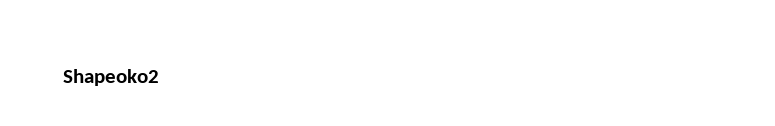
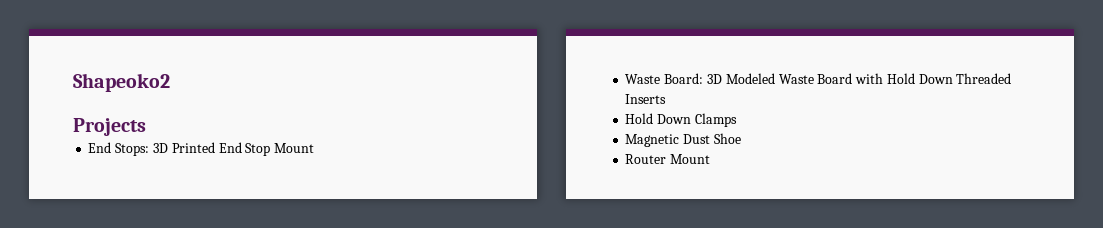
(159, 77) none -> [73,118,146,136] [88,142,315,156] [625,73,1012,84] [625,94,667,104] [625,113,737,127] [625,133,741,147] [625,154,711,164] // Projects // End Stops: 3D Printed End Stop Mount // Waste Board: 3D Modeled Waste Board with Hold Down Threaded Inserts // Hold Down Clamps // Magnetic Dust Shoe // Router Mount

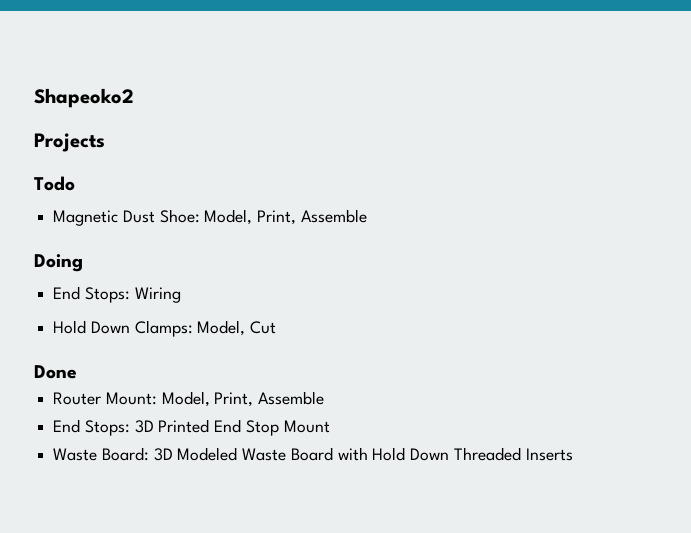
(146, 127) none -> [34,176,75,191] [53,209,367,226] [34,254,83,272] [53,286,181,303] [53,320,277,337] [34,365,77,379] [53,391,325,407] // Todo // Magnetic Dust Shoe: Model, Print, Assemble // Doing // End Stops: Wiring // Hold Down Clamps: Model, Cut // Done // Router Mount: Model, Print, Assemble
[625,113,737,127] [625,133,741,147] [625,154,711,164] // Hold Down Clamps // Magnetic Dust Shoe // Router Mount -> (573, 454) none

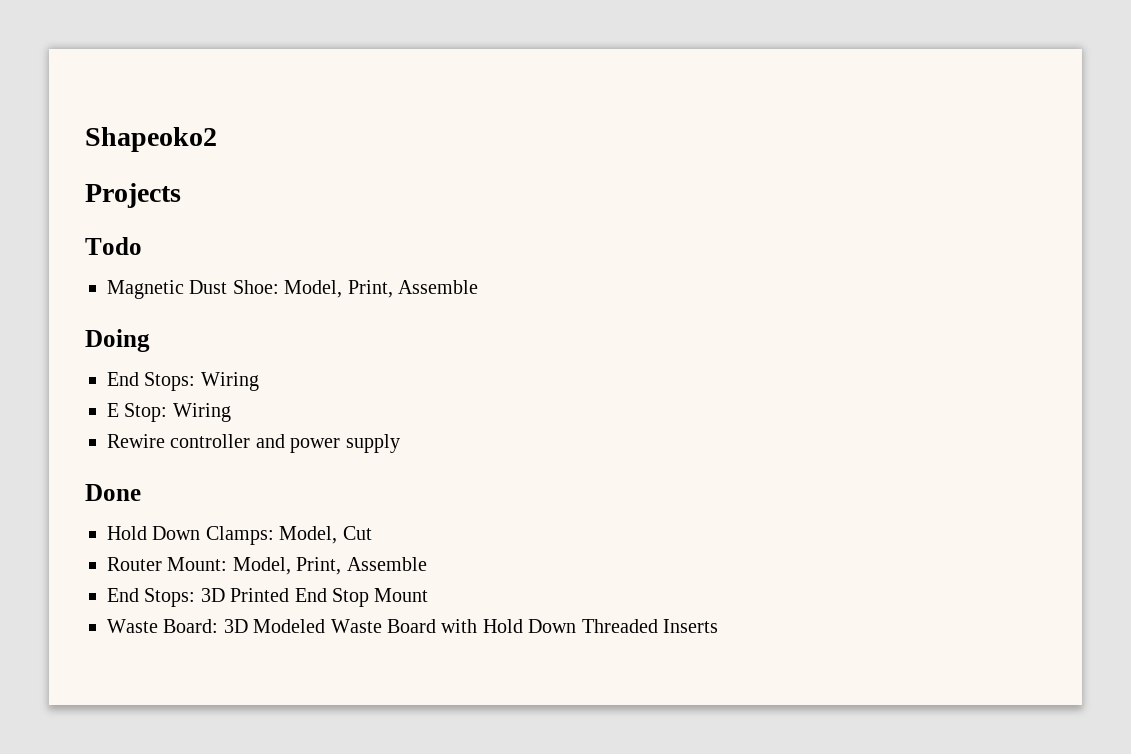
(181, 295) none -> [107,403,231,422] [107,434,400,453] [85,484,141,501] // E Stop: Wiring // Rewire controller and power supply // Done
[34,365,77,379] // Done -> (372, 533) none

